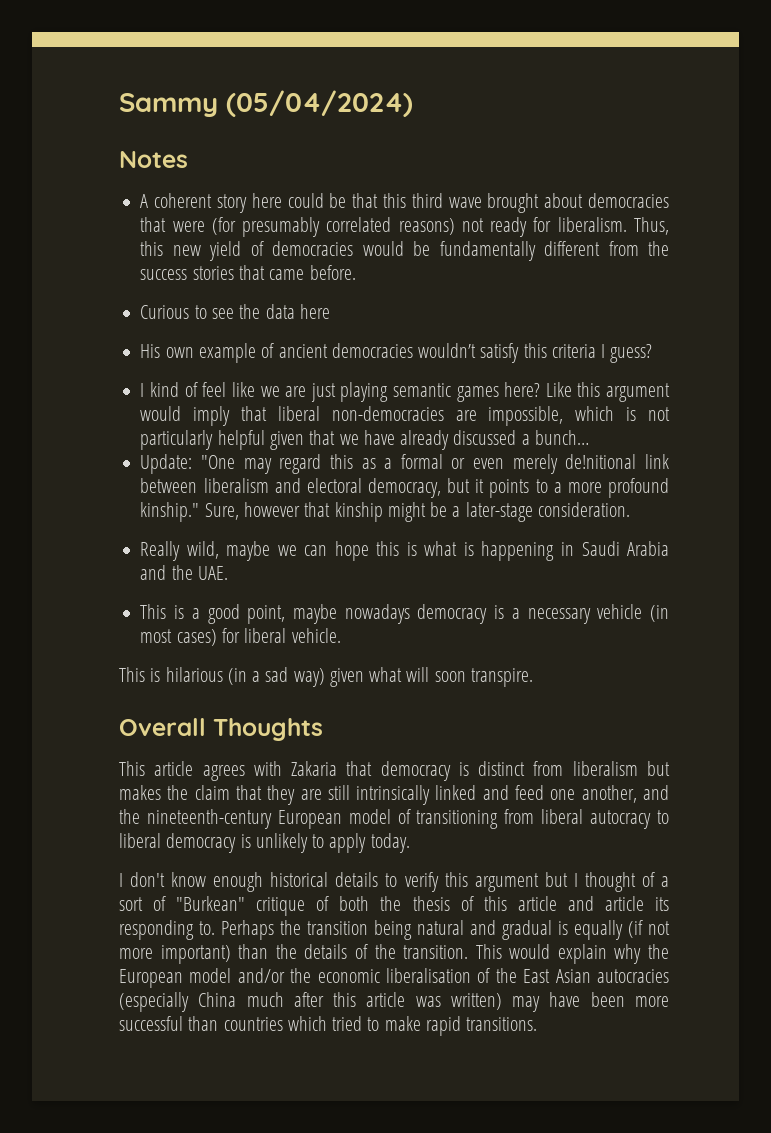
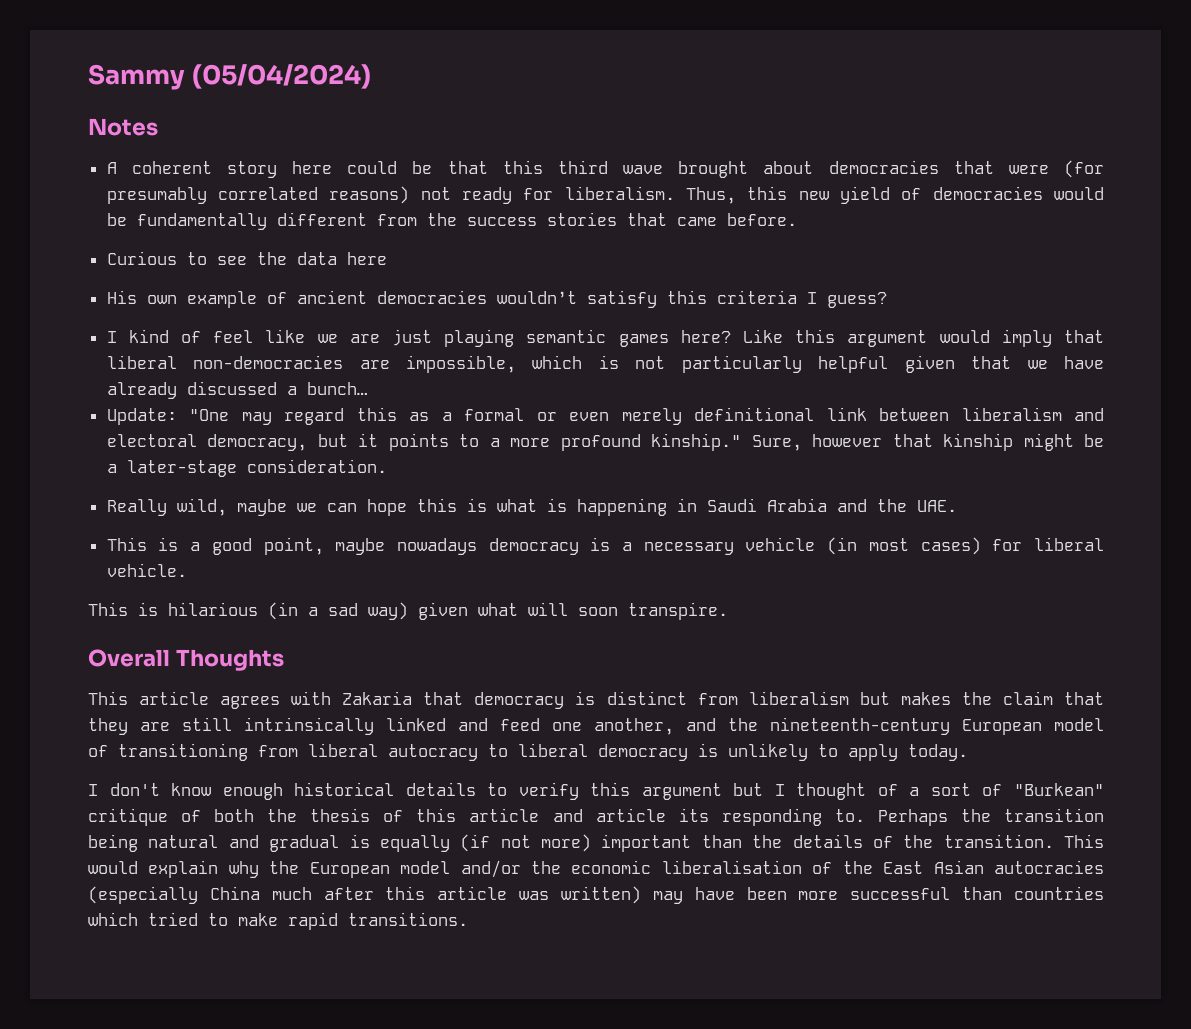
[565,454,637,469] de!nitional -> [694,407,815,421] definitional
[119,945,231,964] more important) -> [541,834,692,852] more) important

